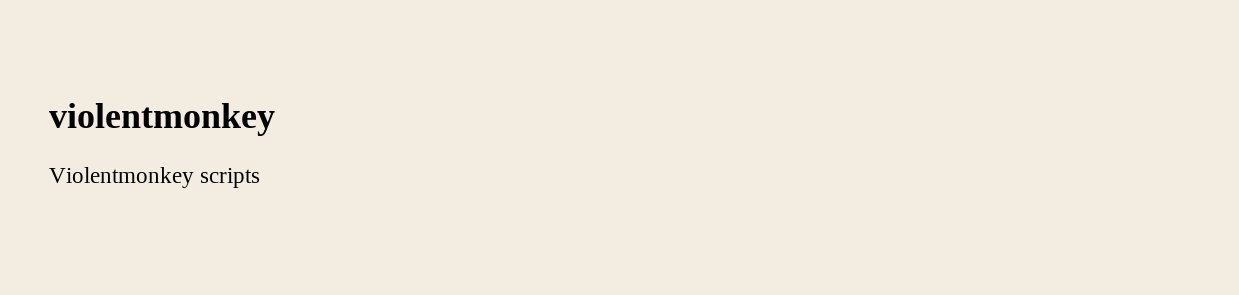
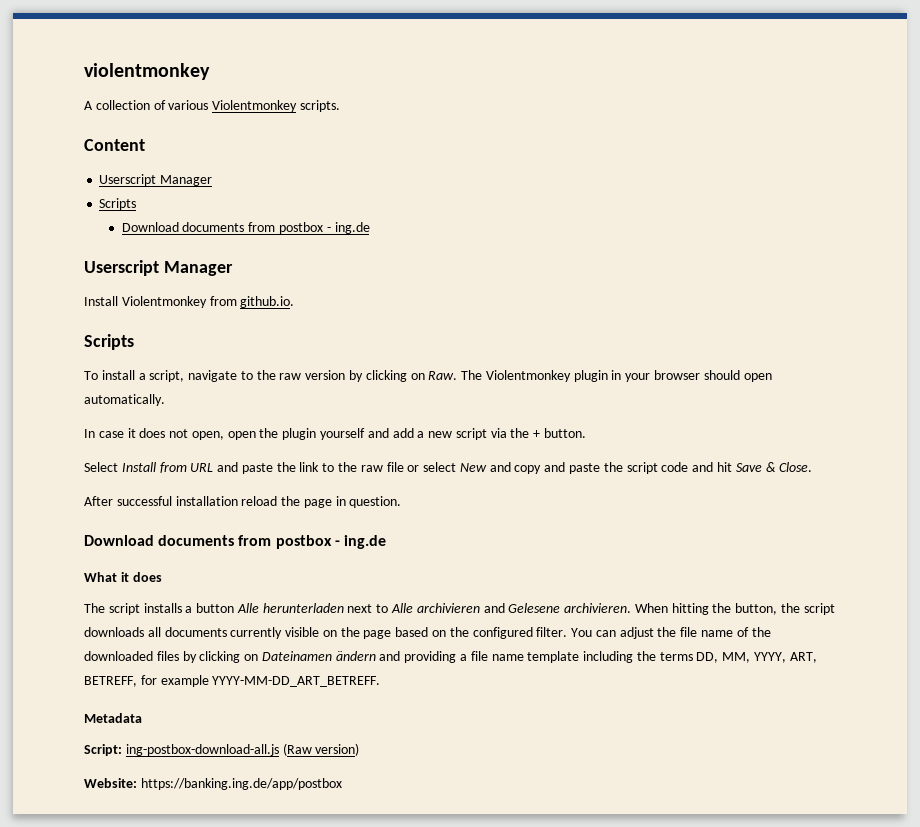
[49,167,261,188] Violentmonkey scripts -> [84,100,340,112] [84,139,145,151] [99,174,213,186] [99,198,137,210] [121,222,370,234] [84,260,233,276] [84,296,295,308] [84,334,134,350] [84,370,772,382] [84,394,165,406] [84,428,587,440] [84,462,813,474] [84,496,402,508] [84,535,386,549] [84,572,162,582] [84,603,835,615] [84,627,771,639] [84,651,817,663] [84,675,381,687] [84,713,142,723] [84,743,360,756] [84,778,342,790] A collection of various Violentmonkey scripts. // Content // Userscript Manager // Scripts // Download documents from postbox - ing.de // Userscript Manager // Install Violentmonkey from github.io. // Scripts // To install a script, navigate to the raw version by clicking on Raw. The Violentmonkey plugin in your browser should open automatically. // In case it does not open, open the plugin yourself and add a new script via the + button. // Select Install from URL and paste the link to the raw file or select New and copy and paste the script code and hit Save & Close. // After successful installation reload the page in question. // Download documents from postbox - ing.de // What it does // The script installs a button Alle herunterladen next to Alle archivieren and Gelesene archivieren. When hitting the button, the script downloads all documents currently visible on the page based on the configured filter. You can adjust the file name of the downloaded files by clicking on Dateinamen ändern and providing a file name template including the terms DD, MM, YYYY, ART, BETREFF, for example YYYY-MM-DD_ART_BETREFF. // Metadata // Script: ing-postbox-download-all.js (Raw version) // Website: https://banking.ing.de/app/postbox

